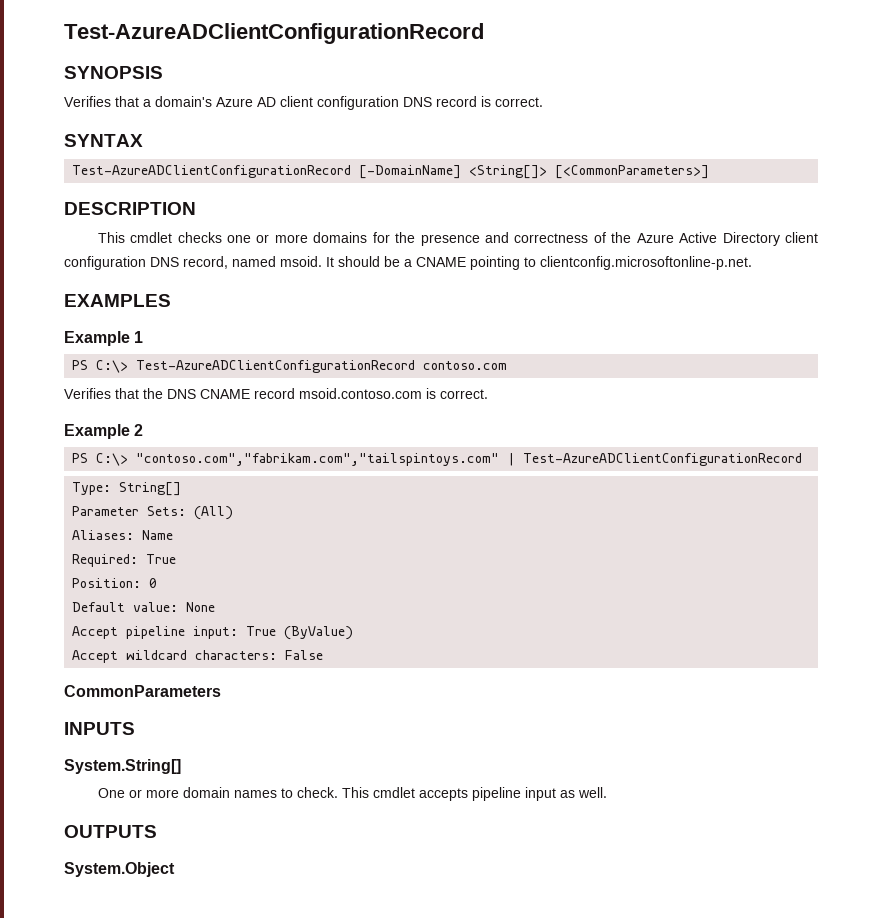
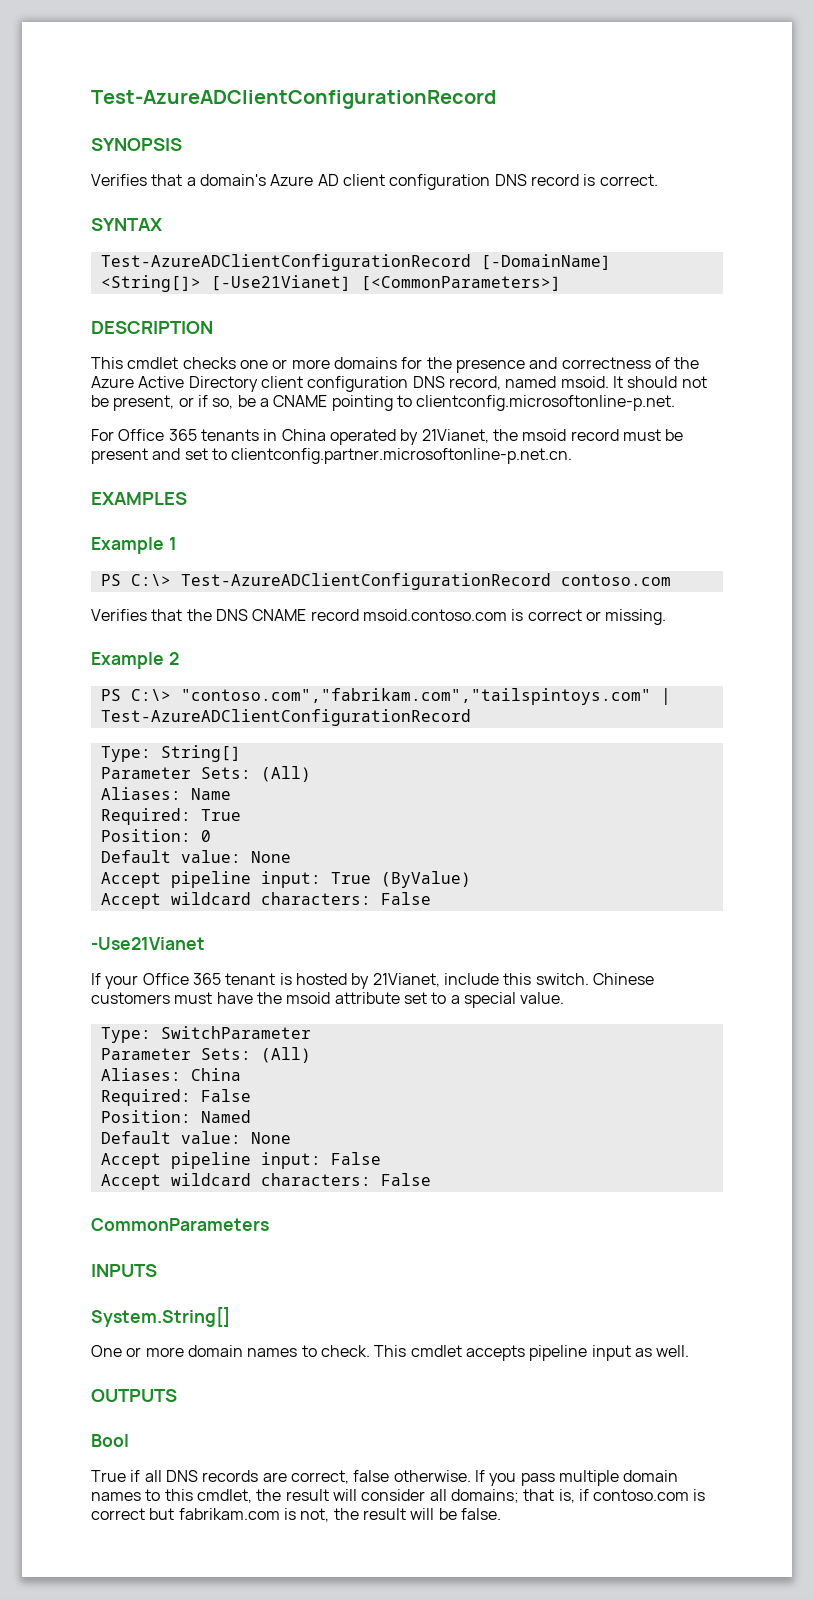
(548, 172) none -> [210,275,351,291] [-Use21Vianet]
(380, 261) none -> [681,376,707,388] [91,395,234,411] not be present, or if so,
(752, 263) none -> [91,429,684,445] [91,448,573,464] // For Office 365 tenants in China operated by 21Vianet, the msoid record must be present and set to clientconfig.partner.microsoftonline-p.net.cn.
[440,389,488,399] correct. -> [527,609,667,625] correct or missing.
(324, 655) none -> [91,937,205,950] [91,973,654,989] [91,992,565,1008] [100,1026,311,1043] [100,1047,311,1063] [100,1068,241,1081] [100,1089,251,1106] [100,1110,251,1123] [100,1131,291,1144] [100,1152,381,1169] [100,1173,431,1190] // -Use21Vianet // If your Office 365 tenant is hosted by 21Vianet, include this switch. Chinese customers must have the msoid attribute set to a special value. // Type: SwitchParameter // Parameter Sets: (All) // Aliases: China // Required: False // Position: Named // Default value: None // Accept pipeline input: False // Accept wildcard characters: False
[64,862,175,877] System.Object -> [91,1434,129,1447] [91,1470,679,1486] [91,1489,706,1503] [91,1508,501,1522] Bool // True if all DNS records are correct, false otherwise. If you pass multiple domain names to this cmdlet, the result will consider all domains; that is, if contoso.com is correct but fabrikam.com is not, the result will be false.

